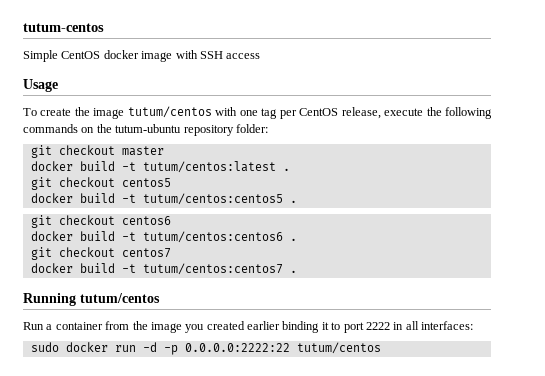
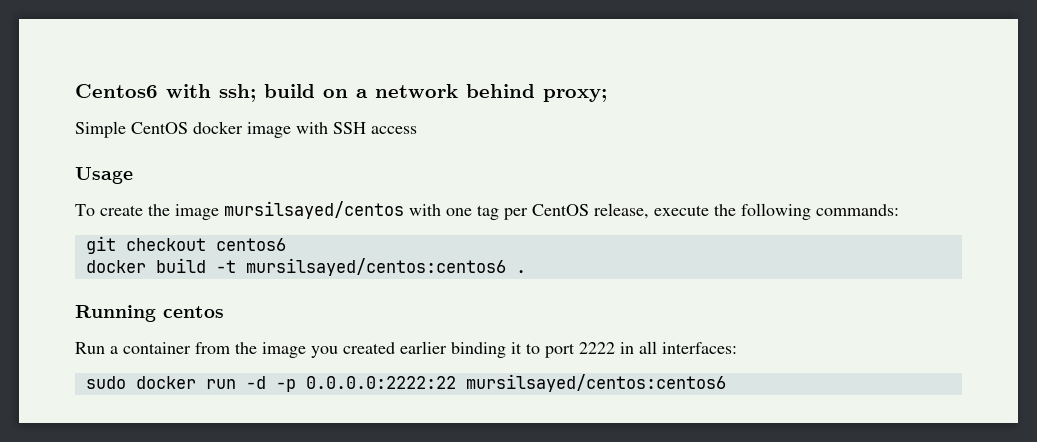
[23,23,104,32] tutum-centos -> [75,84,607,102] Centos6 with ssh; build on a network behind proxy;
[127,106,212,118] tutum/centos -> [224,201,404,219] mursilsayed/centos
[23,124,268,136] [30,145,164,158] [30,161,290,173] [30,177,171,190] [30,193,297,205] commands on the tutum-ubuntu repository folder: // git checkout master // docker build -t tutum/centos:latest . // git checkout centos5 // docker build -t tutum/centos:centos5 . -> [816,204,899,216] commands:
[142,231,297,243] [30,247,171,260] [30,263,283,275] tutum/centos:centos6 . // git checkout centos7 // docker build -t tutum/centos:centos7 -> [245,258,506,276] mursilsayed/centos:centos6
[80,293,160,303] tutum/centos -> [163,306,224,318] centos
[296,342,381,354] tutum/centos -> [465,374,726,392] mursilsayed/centos:centos6

